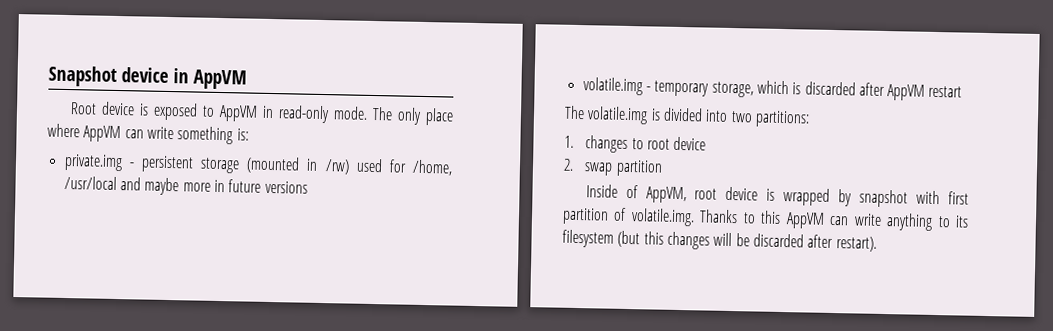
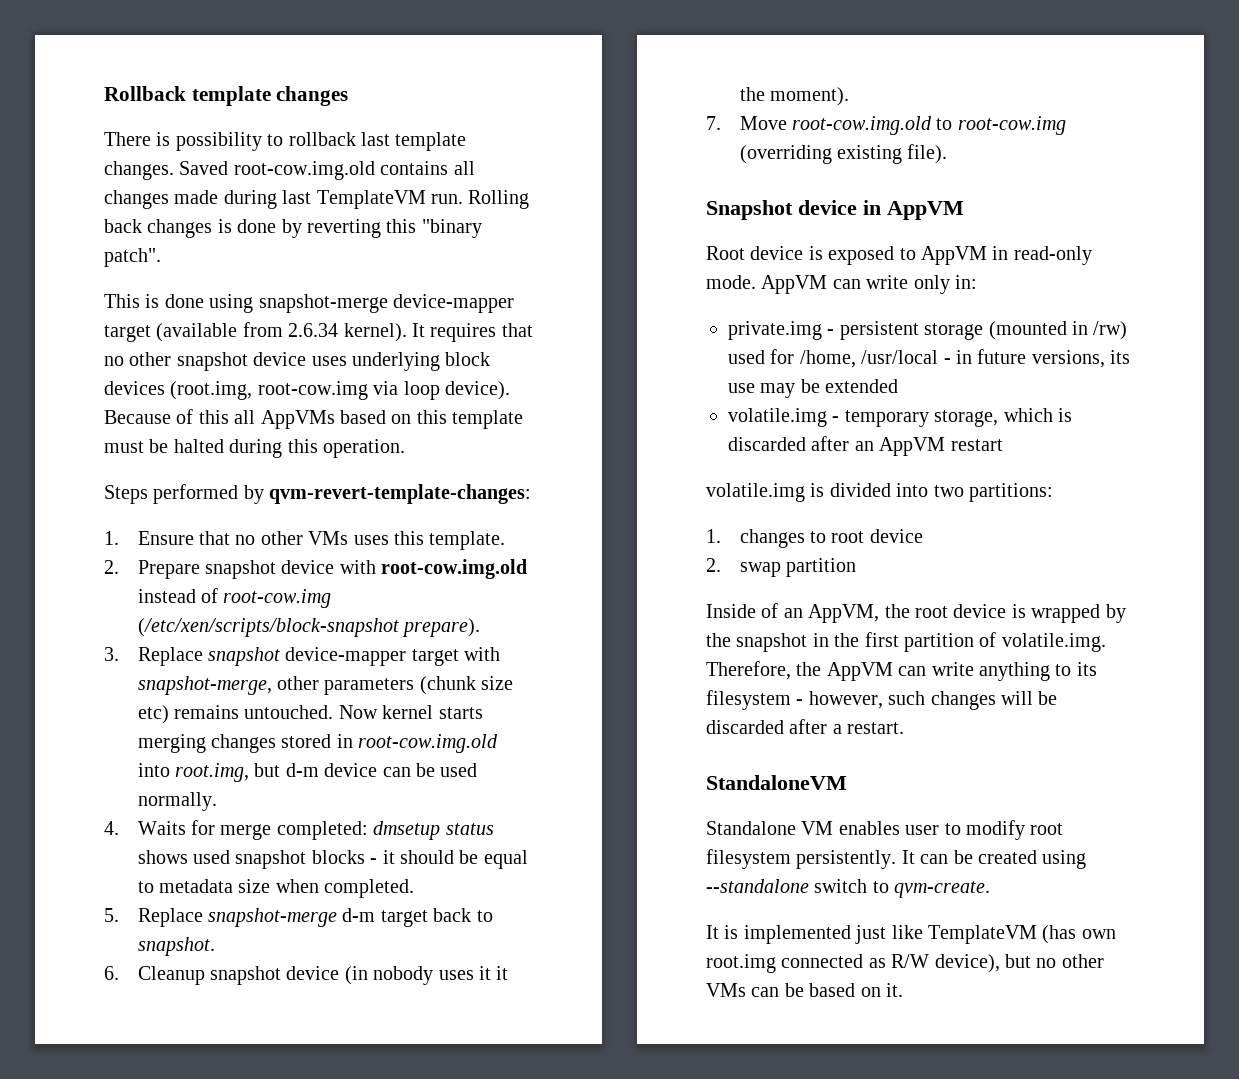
(48, 76) none -> [104,86,349,106] [104,132,467,151] [104,161,475,180] [104,190,530,209] [104,219,482,238] [104,248,161,267] [104,294,514,313] [104,322,533,342] [104,352,491,371] [104,381,510,400] [104,409,524,429] [104,439,405,458] [104,484,532,504] [104,531,506,550] [104,559,528,579] [137,588,332,608] [137,618,481,637] [104,647,501,666] [137,676,514,695] [137,705,483,724] [137,734,499,753] [137,763,478,782] [137,792,217,811] [104,820,494,840] [137,850,528,869] [137,879,415,898] [104,908,493,927] [137,937,215,956] [104,966,509,985] [739,87,850,106] [706,116,1066,135] [739,144,948,164] Rollback template changes // There is possibility to rollback last template changes. Saved root-cow.img.old contains all changes made during last TemplateVM run. Rolling back changes is done by reverting this "binary patch". // This is done using snapshot-merge device-mapper target (available from 2.6.34 kernel). It requires that no other snapshot device uses underlying block devices (root.img, root-cow.img via loop device). Because of this all AppVMs based on this template must be halted during this operation. // Steps performed by qvm-revert-template-changes: // 1. Ensure that no other VMs uses this template. // 2. Prepare snapshot device with root-cow.img.old instead of root-cow.img (/etc/xen/scripts/block-snapshot prepare). // 3. Replace snapshot device-mapper target with snapshot-merge, other parameters (chunk size etc) remains untouched. Now kernel starts merging changes stored in root-cow.img.old into root.img, but d-m device can be used normally. // 4. Waits for merge completed: dmsetup status shows used snapshot blocks - it should be equal to metadata size when completed. // 5. Replace snapshot-merge d-m target back to snapshot. // 6. Cleanup snapshot device (in nobody uses it it the moment). // 7. Move root-cow.img.old to root-cow.img (overriding existing file). //
[371,106,454,126] [47,123,249,145] The only place where AppVM can write something is: -> [761,275,977,294] AppVM can write only in:
[119,177,308,196] and maybe more in future versions -> [943,349,1131,368] [728,379,899,398] - in future versions, its use may be extended
(885, 89) none -> [854,441,874,451] an
[564,105,585,120] The -> (1003, 445) none
[645,186,687,204] AppVM, -> [783,604,910,623] an AppVM, the
[859,189,941,208] snapshot with -> [706,633,860,652] the snapshot in the
[699,209,782,224] Thanks to this -> [706,661,822,680] Therefore, the
[617,230,664,248] (but this -> [796,691,926,709] - however, such
[835,236,877,252] restart). -> [832,722,905,734] [706,775,847,790] [706,820,1064,840] [706,849,1087,869] [706,879,991,898] [706,925,1116,944] [706,954,1104,973] [706,983,903,997] a restart. // StandaloneVM // Standalone VM enables user to modify root filesystem persistently. It can be created using --standalone switch to qvm-create. // It is implemented just like TemplateVM (has own root.img connected as R/W device), but no other VMs can be based on it.

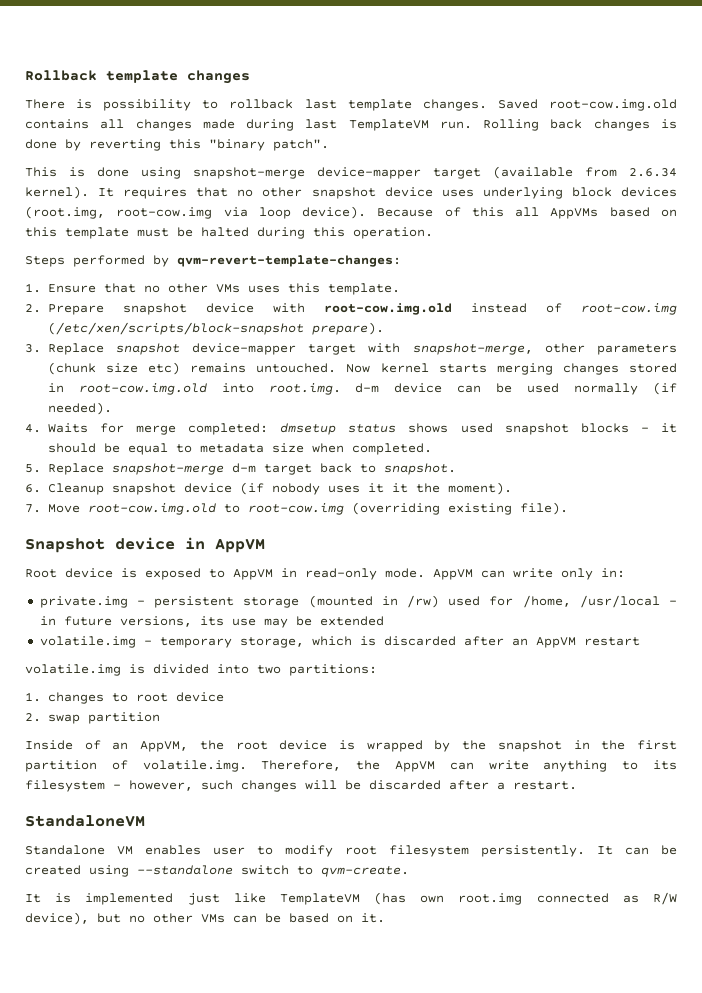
[175,763,281,782] root.img, but -> [268,383,341,395] root.img.
[137,792,217,811] normally. -> [574,382,677,395] [47,402,112,415] normally (if needed).
[344,966,368,985] (in -> [239,482,264,495] (if

